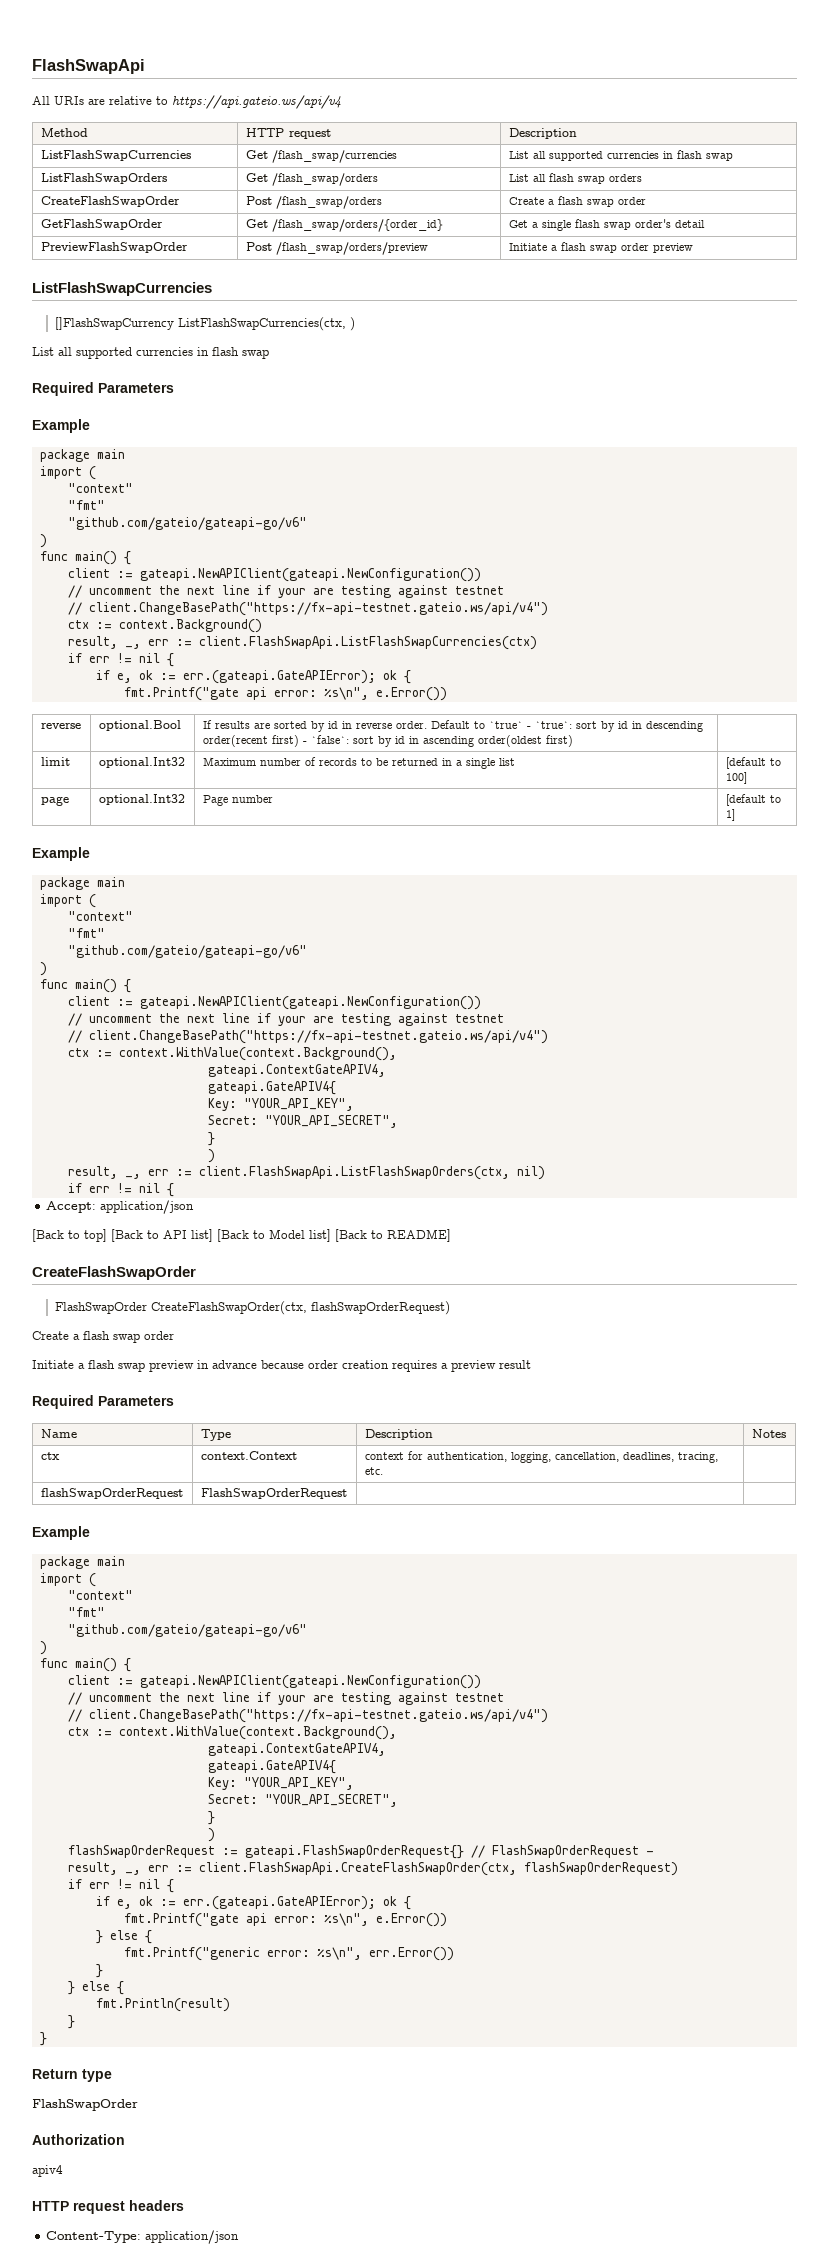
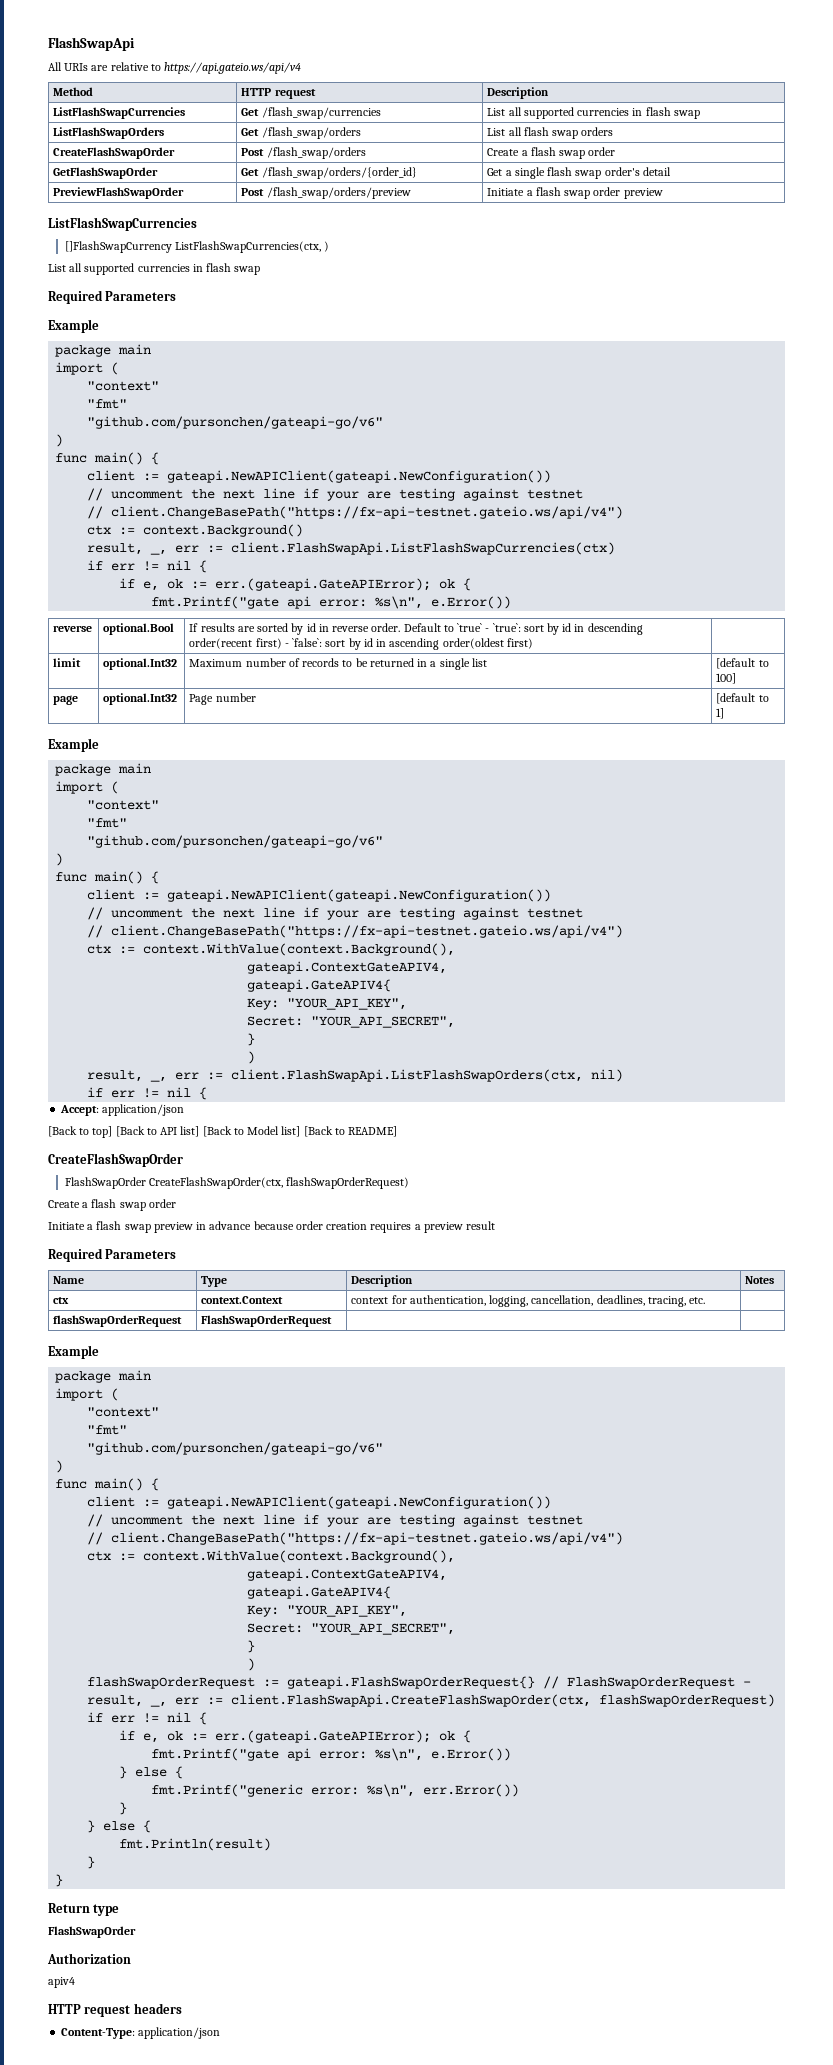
[67,517,307,530] "github.com/gateio/gateapi-go/v6" -> [87,416,384,429] "github.com/pursonchen/gateapi-go/v6"
[67,945,307,958] "github.com/gateio/gateapi-go/v6" -> [87,835,384,848] "github.com/pursonchen/gateapi-go/v6"
[67,1624,307,1637] "github.com/gateio/gateapi-go/v6" -> [87,1442,384,1455] "github.com/pursonchen/gateapi-go/v6"

